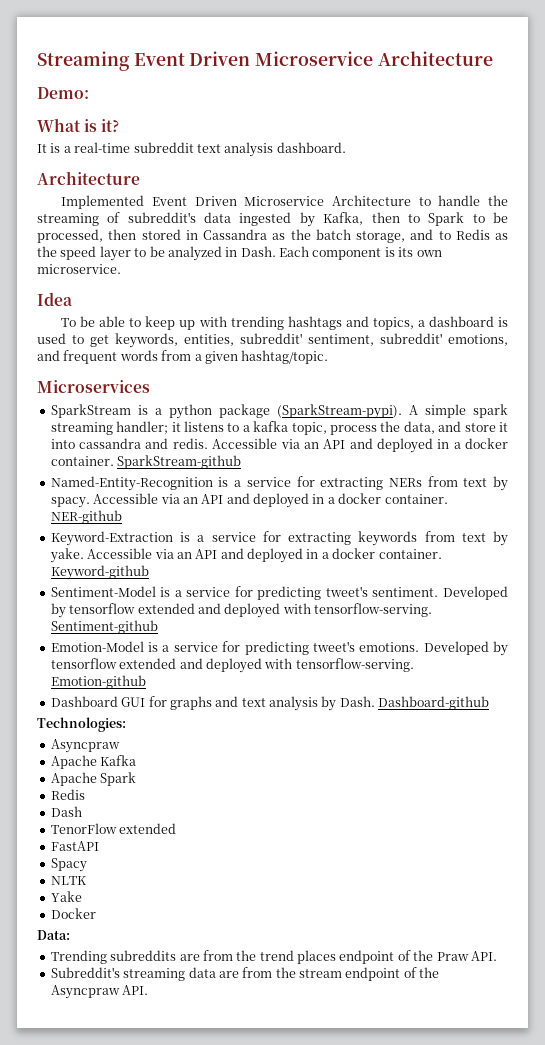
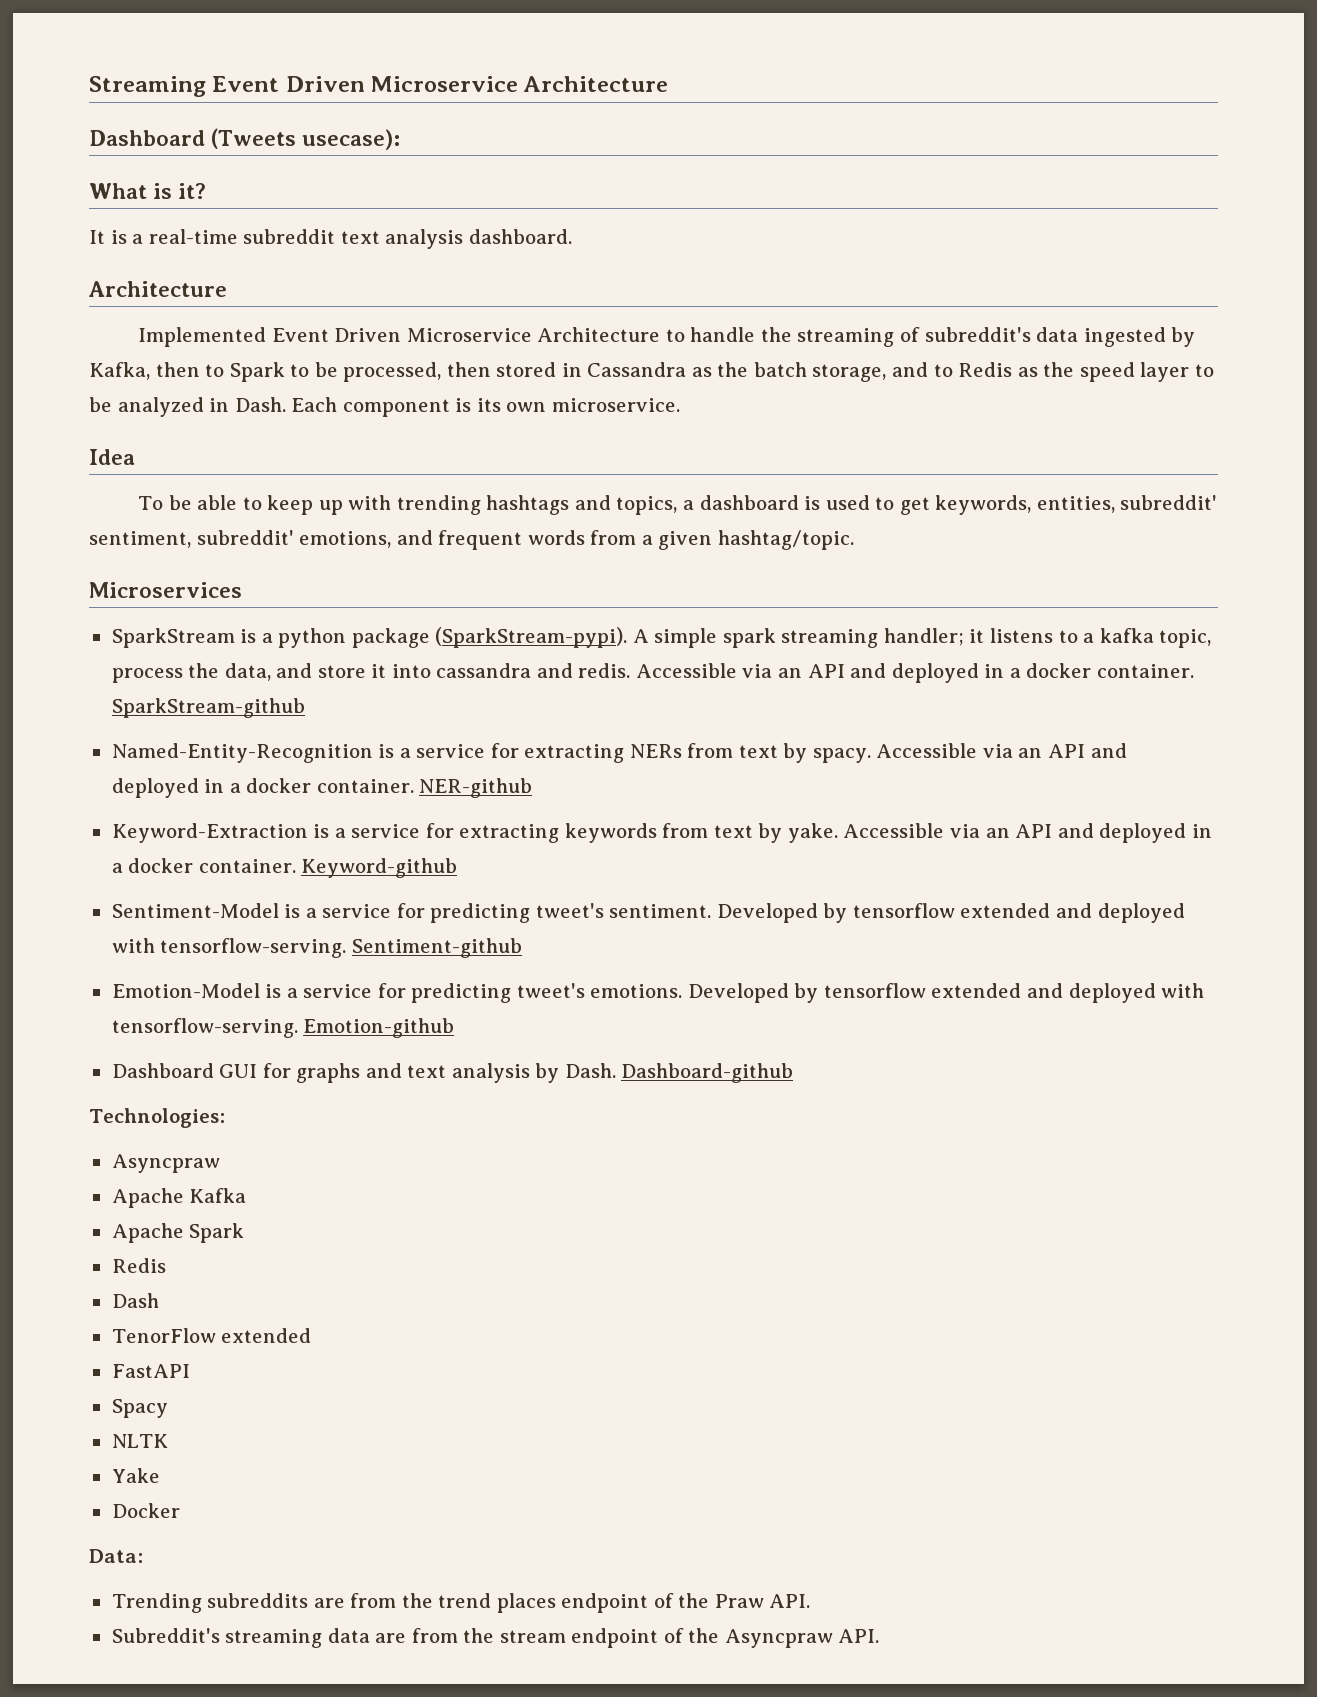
[37,87,89,99] Demo: -> [89,128,401,150] Dashboard (Tweets usecase):

